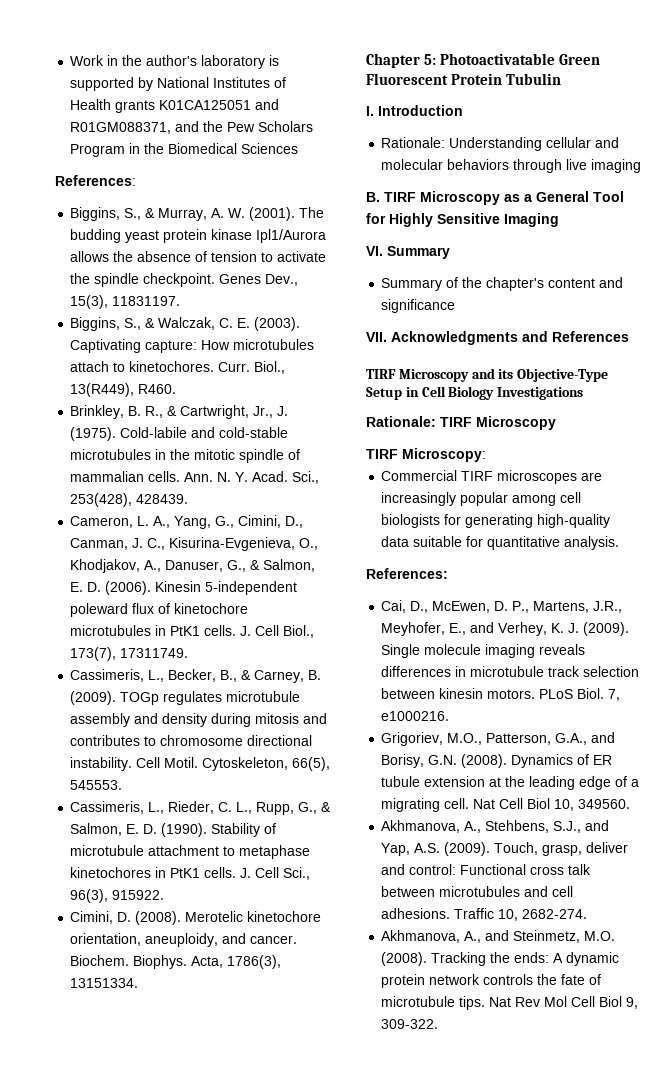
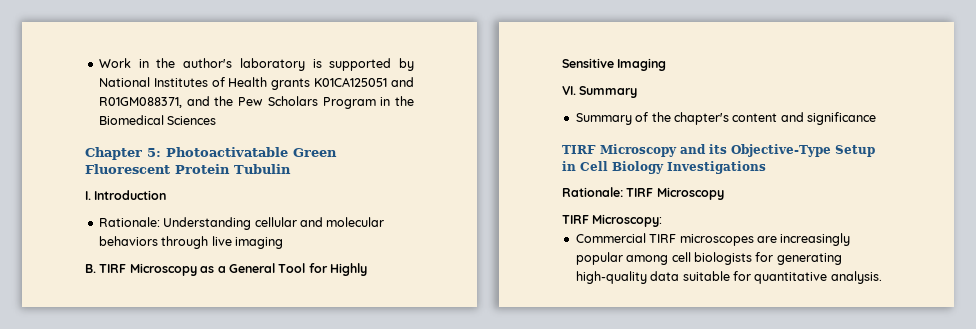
[55,175,136,186] [70,207,325,221] [70,229,327,243] [70,251,327,262] [70,273,299,287] [70,295,181,309] [70,317,301,331] [70,339,315,353] [70,361,286,374] [70,383,177,397] [70,405,289,419] [70,427,289,441] [70,449,301,463] [70,471,320,484] [70,493,189,507] [70,515,304,529] [70,537,319,551] [70,559,316,573] [70,581,298,595] [70,603,249,617] [70,625,315,638] [70,647,189,661] [70,669,322,683] [70,691,301,705] [70,713,328,727] [70,735,313,746] [70,757,331,771] [70,780,123,790] [70,801,332,815] [70,823,277,837] [70,845,311,859] [70,867,311,880] [70,889,165,903] [70,911,322,925] [70,933,298,947] [70,955,282,969] [70,978,139,988] // References: // Biggins, S., & Murray, A. W. (2001). The budding yeast protein kinase Ipl1/Aurora allows the absence of tension to activate the spindle checkpoint. Genes Dev., 15(3), 11831197. // Biggins, S., & Walczak, C. E. (2003). Captivating capture: How microtubules attach to kinetochores. Curr. Biol., 13(R449), R460. // Brinkley, B. R., & Cartwright, Jr., J. (1975). Cold-labile and cold-stable microtubules in the mitotic spindle of mammalian cells. Ann. N. Y. Acad. Sci., 253(428), 428439. // Cameron, L. A., Yang, G., Cimini, D., Canman, J. C., Kisurina-Evgenieva, O., Khodjakov, A., Danuser, G., & Salmon, E. D. (2006). Kinesin 5-independent poleward flux of kinetochore microtubules in PtK1 cells. J. Cell Biol., 173(7), 17311749. // Cassimeris, L., Becker, B., & Carney, B. (2009). TOGp regulates microtubule assembly and density during mitosis and contributes to chromosome directional instability. Cell Motil. Cytoskeleton, 66(5), 545553. // Cassimeris, L., Rieder, C. L., Rupp, G., & Salmon, E. D. (1990). Stability of microtubule attachment to metaphase kinetochores in PtK1 cells. J. Cell Sci., 96(3), 915922. // Cimini, D. (2008). Merotelic kinetochore orientation, aneuploidy, and cancer. Biochem. Biophys. Acta, 1786(3), 13151334. -> (217, 120) none
[366,331,629,345] // VII. Acknowledgments and References -> (876, 118) none
[366,568,448,579] [381,600,623,613] [381,622,630,636] [381,644,586,658] [381,666,640,677] [381,688,621,701] [381,711,450,721] [381,732,616,746] [381,754,613,768] [381,776,640,790] [381,798,631,812] [381,820,610,833] [381,842,629,856] [381,864,592,875] [381,886,574,897] [381,908,588,921] [381,930,616,943] [381,952,620,966] [381,974,602,988] [381,996,639,1010] [381,1019,439,1029] // References: // Cai, D., McEwen, D. P., Martens, J.R., Meyhofer, E., and Verhey, K. J. (2009). Single molecule imaging reveals differences in microtubule track selection between kinesin motors. PLoS Biol. 7, e1000216. // Grigoriev, M.O., Patterson, G.A., and Borisy, G.N. (2008). Dynamics of ER tubule extension at the leading edge of a migrating cell. Nat Cell Biol 10, 349560. // Akhmanova, A., Stehbens, S.J., and Yap, A.S. (2009). Touch, grasp, deliver and control: Functional cross talk between microtubules and cell adhesions. Traffic 10, 2682-274. // Akhmanova, A., and Steinmetz, M.O. (2008). Tracking the ends: A dynamic protein network controls the fate of microtubule tips. Nat Rev Mol Cell Biol 9, 309-322. -> (882, 277) none

